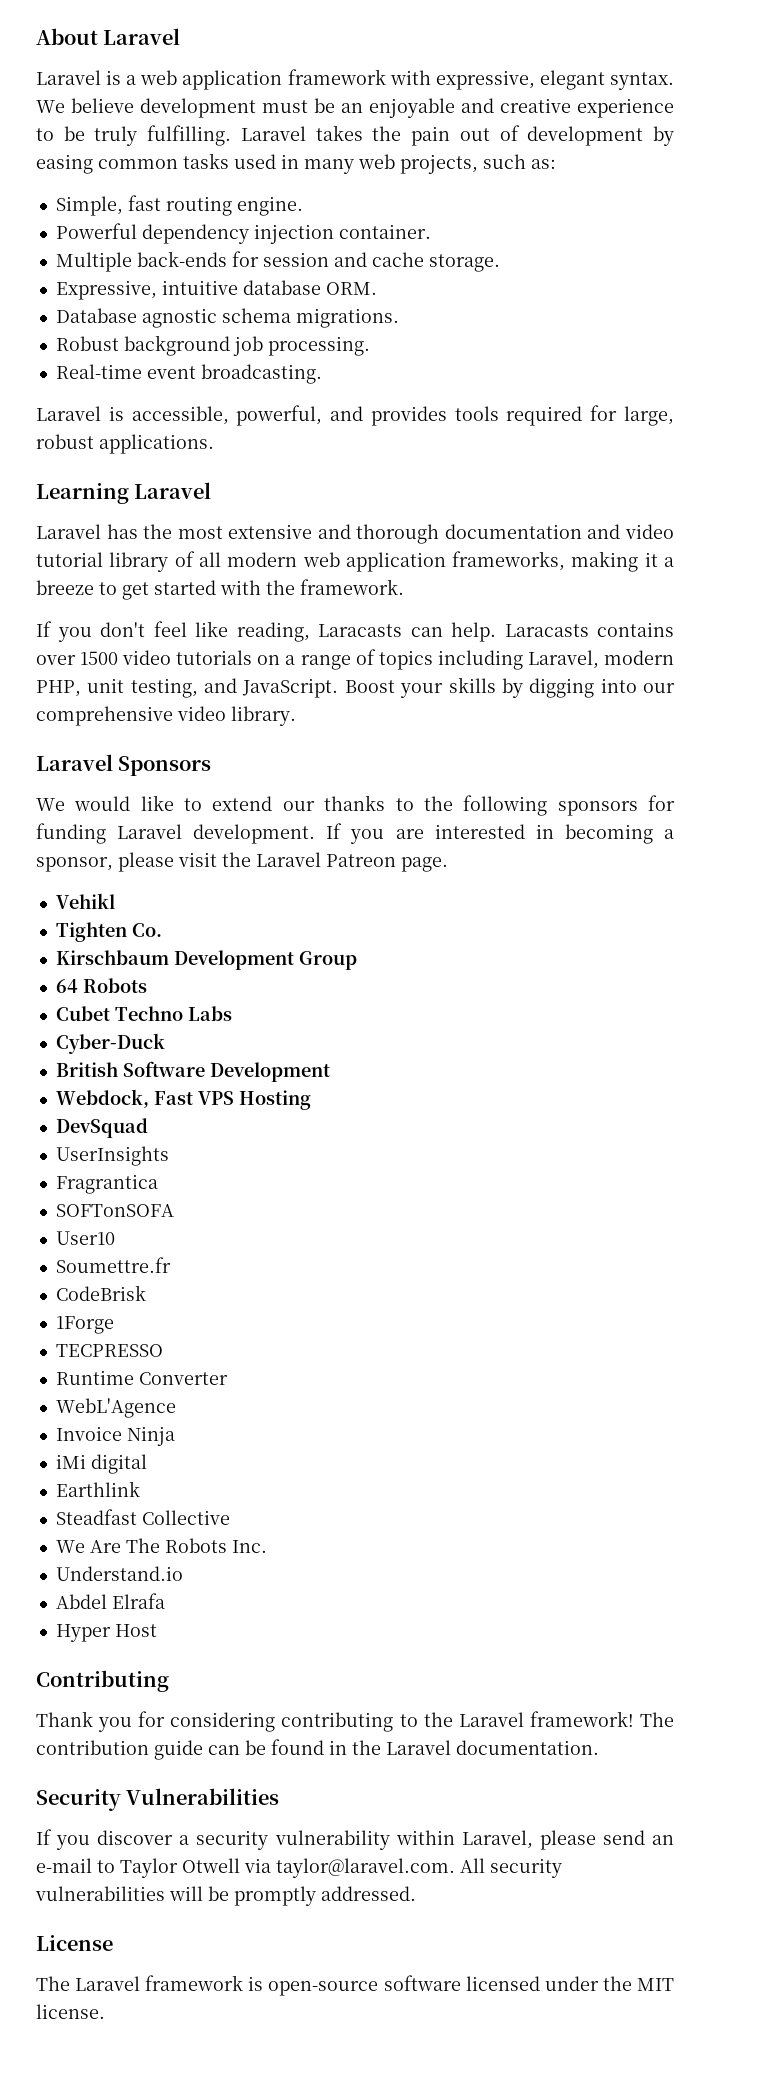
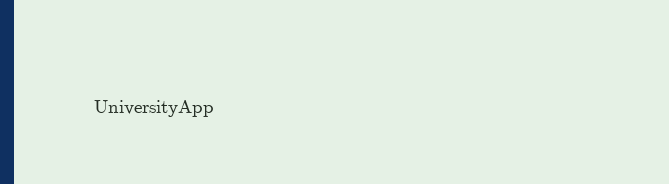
[36,28,181,45] [36,69,674,90] [36,98,674,118] [36,125,675,146] [36,153,556,174] [55,195,303,216] [55,223,431,244] [55,251,500,272] [55,280,377,300] [55,308,399,328] [55,335,370,356] [55,364,322,384] [36,405,674,426] [36,434,214,454] [36,482,212,504] [36,524,674,544] [36,551,674,572] [36,579,404,600] [36,621,674,642] [36,649,674,670] [36,677,676,698] [36,706,296,726] [36,754,212,776] [36,795,676,816] [36,823,674,844] [36,852,448,872] [55,893,115,909] [55,922,162,942] [55,950,357,970] [55,978,147,993] [55,1006,232,1021] [55,1033,165,1054] [55,1061,330,1082] [55,1089,311,1110] [55,1118,148,1138] [55,1146,169,1166] [55,1174,158,1194] [55,1204,174,1217] [55,1231,115,1245] [55,1257,171,1273] [55,1285,146,1301] [55,1316,114,1334] [55,1344,163,1357] [55,1370,228,1385] [55,1398,176,1418] [55,1426,175,1446] [55,1454,147,1474] [55,1481,140,1497] [55,1509,230,1525] [55,1538,267,1553] [55,1566,183,1581] [55,1593,165,1609] [55,1624,157,1642] [36,1670,169,1692] [36,1711,674,1732] [36,1739,599,1760] [36,1788,280,1811] [36,1829,675,1850] [36,1858,562,1878] [35,1886,416,1906] [36,1935,113,1951] [36,1975,674,1996] [36,2004,105,2019] About Laravel // Laravel is a web application framework with expressive, elegant syntax. We believe development must be an enjoyable and creative experience to be truly fulfilling. Laravel takes the pain out of development by easing common tasks used in many web projects, such as: // Simple, fast routing engine. // Powerful dependency injection container. // Multiple back-ends for session and cache storage. // Expressive, intuitive database ORM. // Database agnostic schema migrations. // Robust background job processing. // Real-time event broadcasting. // Laravel is accessible, powerful, and provides tools required for large, robust applications. // Learning Laravel // Laravel has the most extensive and thorough documentation and video tutorial library of all modern web application frameworks, making it a breeze to get started with the framework. // If you don't feel like reading, Laracasts can help. Laracasts contains over 1500 video tutorials on a range of topics including Laravel, modern PHP, unit testing, and JavaScript. Boost your skills by digging into our comprehensive video library. // Laravel Sponsors // We would like to extend our thanks to the following sponsors for funding Laravel development. If you are interested in becoming a sponsor, please visit the Laravel Patreon page. // Vehikl // Tighten Co. // Kirschbaum Development Group // 64 Robots // Cubet Techno Labs // Cyber-Duck // British Software Development // Webdock, Fast VPS Hosting // DevSquad // UserInsights // Fragrantica // SOFTonSOFA // User10 // Soumettre.fr // CodeBrisk // 1Forge // TECPRESSO // Runtime Converter // WebL'Agence // Invoice Ninja // iMi digital // Earthlink // Steadfast Collective // We Are The Robots Inc. // Understand.io // Abdel Elrafa // Hyper Host // Contributing // Thank you for considering contributing to the Laravel framework! The contribution guide can be found in the Laravel documentation. // Security Vulnerabilities // If you discover a security vulnerability within Laravel, please send an e-mail to Taylor Otwell via taylor@laravel.com. All security vulnerabilities will be promptly addressed. // License // The Laravel framework is open-source software licensed under the MIT license. -> [94,100,214,117] UniversityApp

